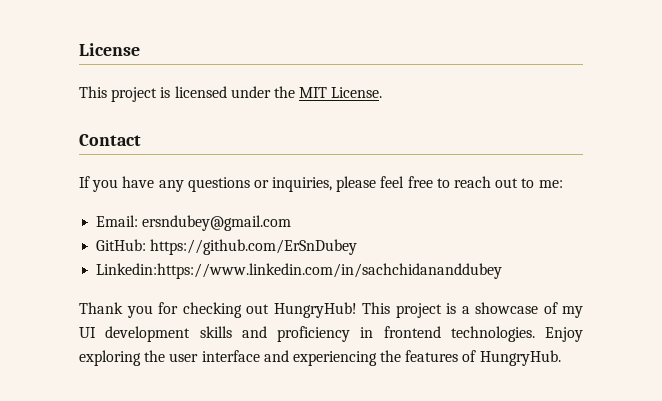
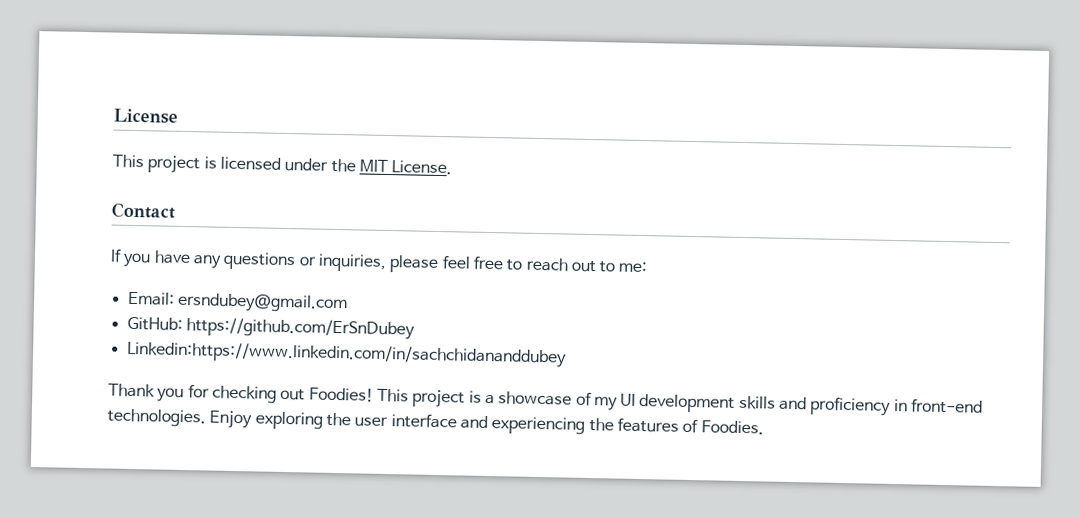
[273,302,357,318] HungryHub! -> [308,387,374,402] Foodies!
[383,326,441,338] frontend -> [911,398,984,414] front-end
[479,350,561,366] HungryHub. -> [700,420,764,435] Foodies.

